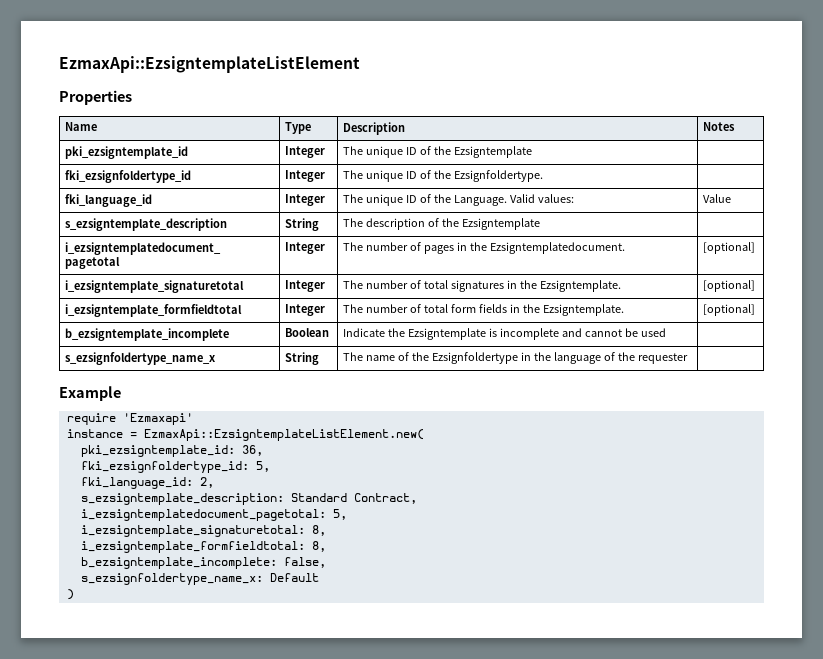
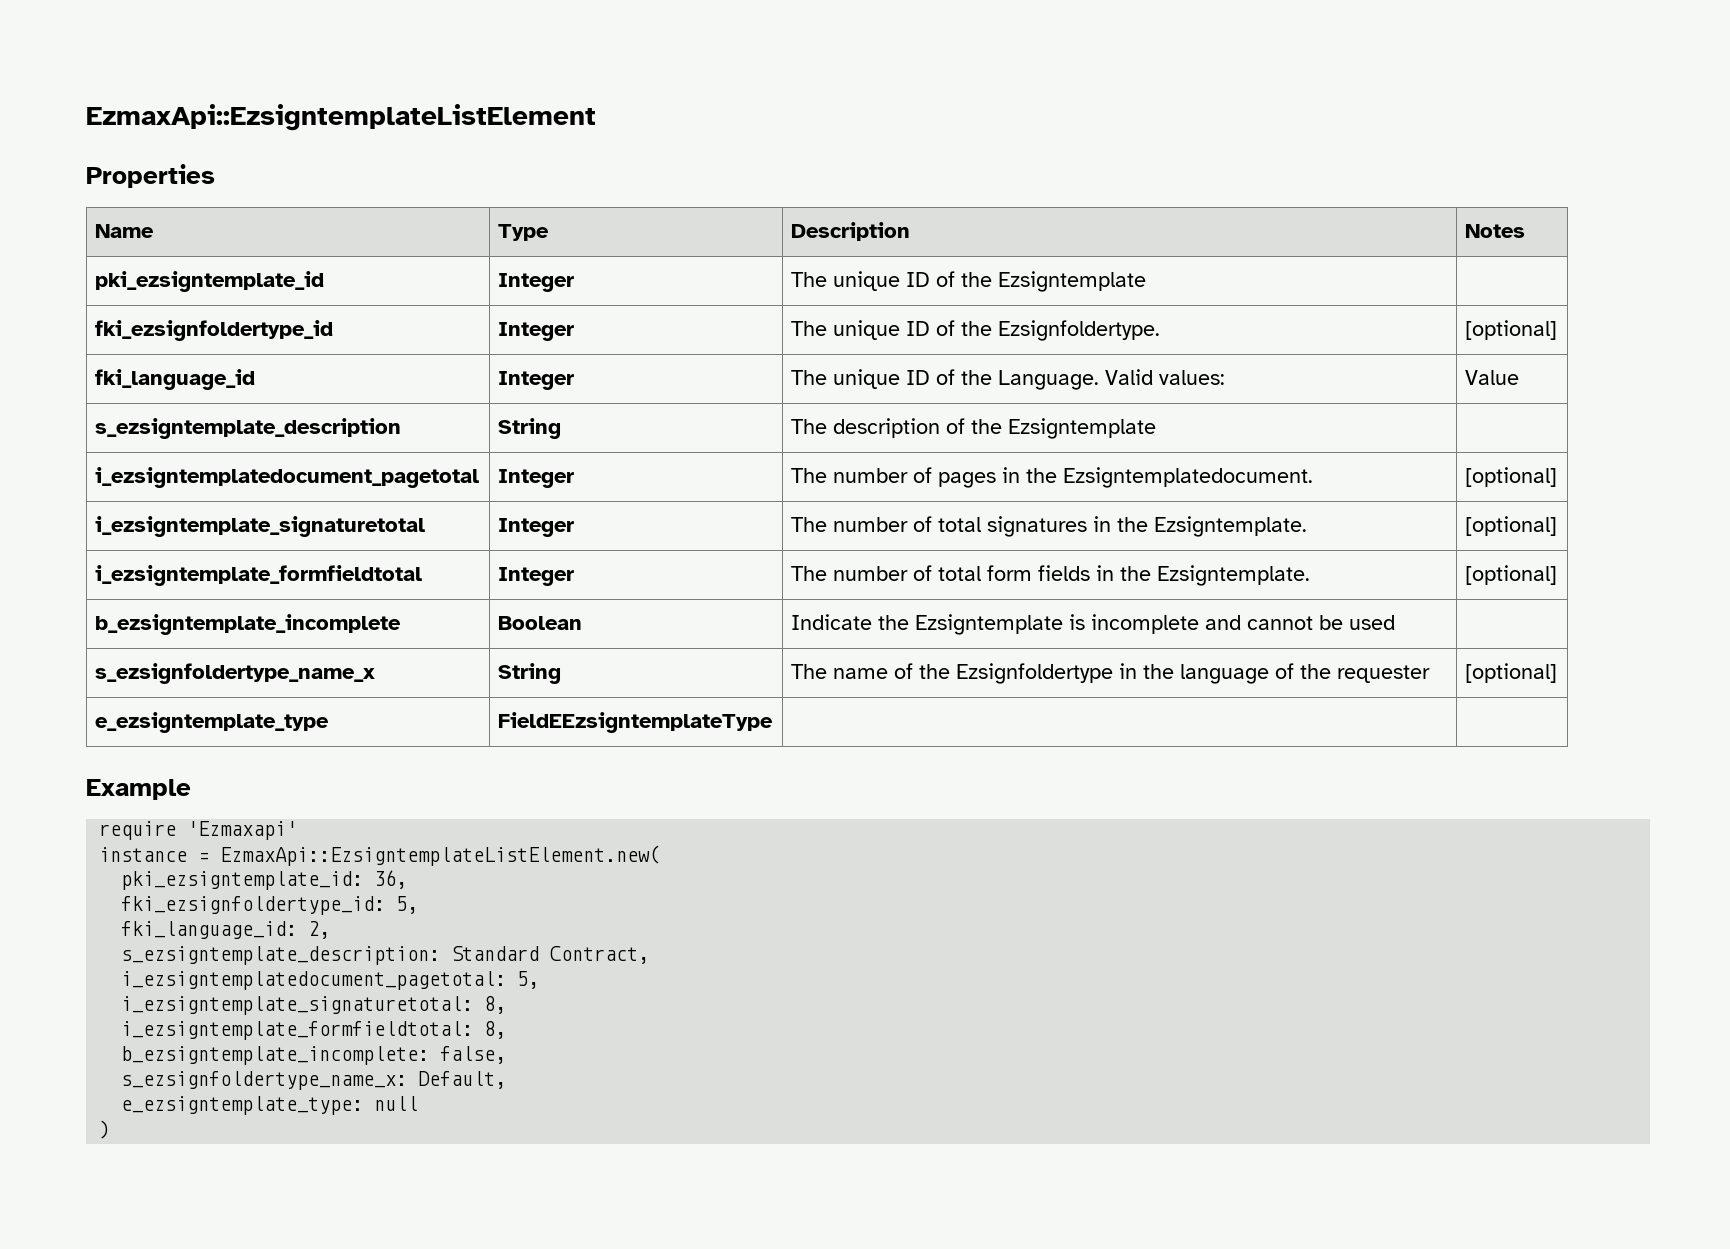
(543, 176) none -> [1465,320,1558,340] [optional]
(688, 358) none -> [1465,663,1558,683] [95,712,330,733] [498,712,774,733] | [optional] // e_ezsigntemplate_type | FieldEEzsigntemplateType |
[269,573,319,582] Default -> [418,1071,507,1089] [121,1096,419,1115] Default, // e_ezsigntemplate_type: null

